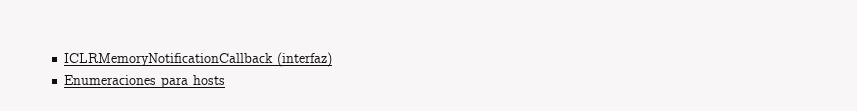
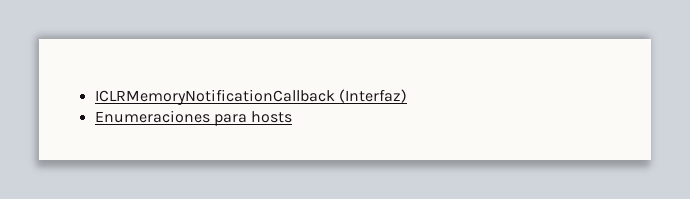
[277,52,333,67] (interfaz) -> [338,89,407,103] (Interfaz)

